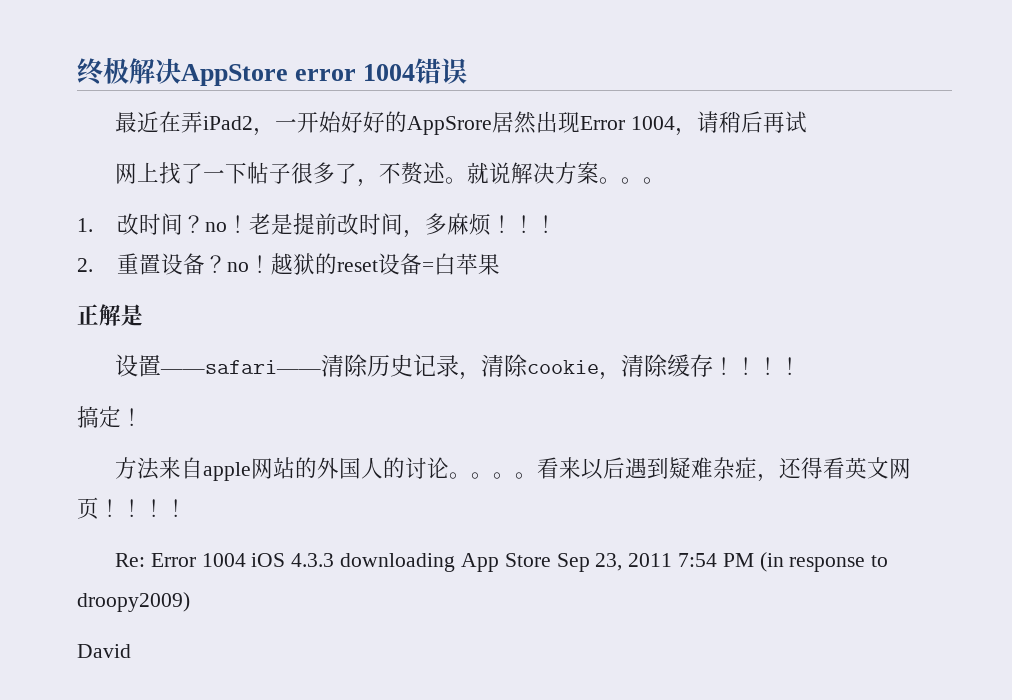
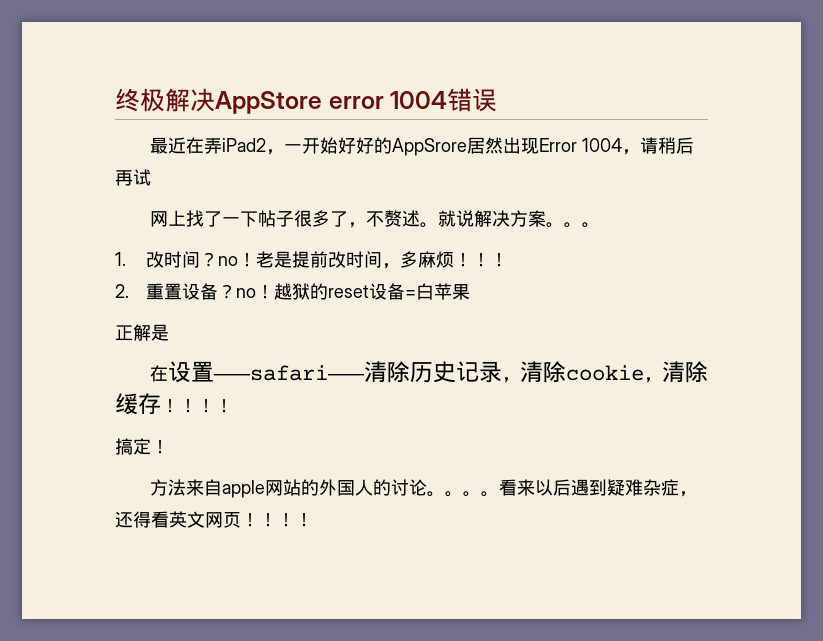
(143, 315) none -> [149,365,168,382] 在
[115,552,889,572] [77,592,190,612] [77,644,131,658] // Re: Error 1004 iOS 4.3.3 downloading App Store Sep 23, 2011 7:54 PM (in response to droopy2009) // David -> (313, 520) none

